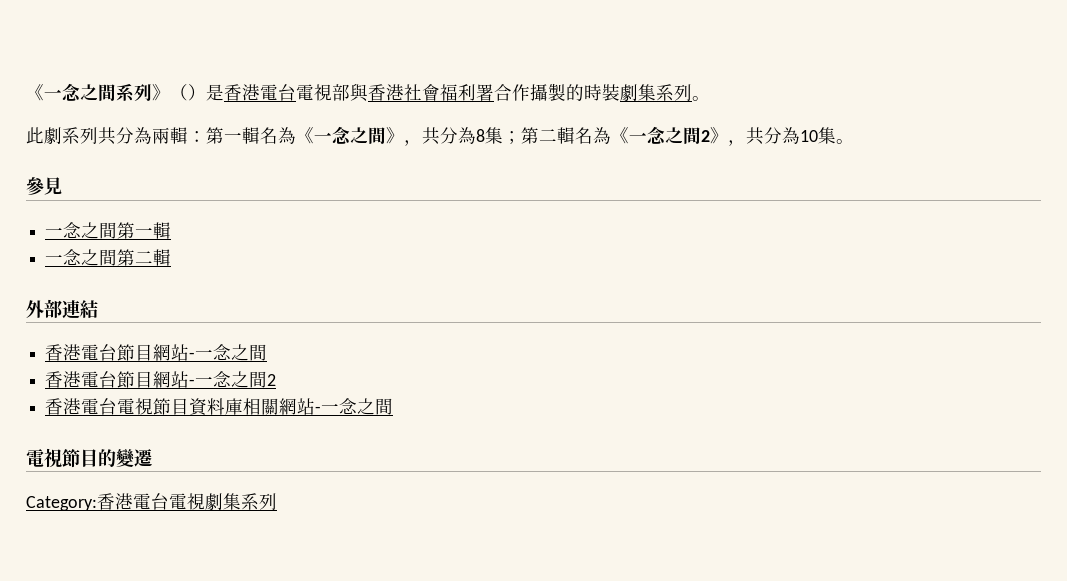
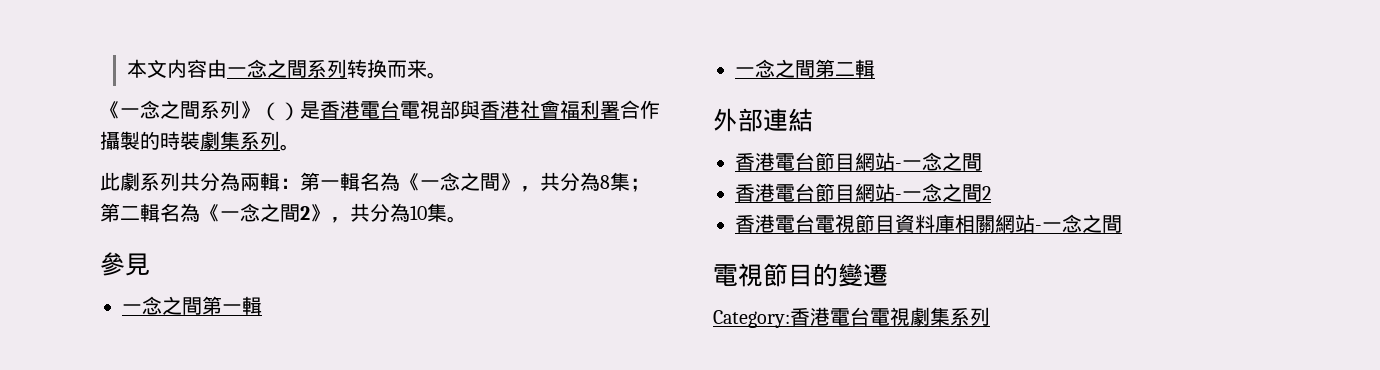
(26, 92) none -> [127,59,448,79] 本文内容由一念之間系列转换而来。 //

